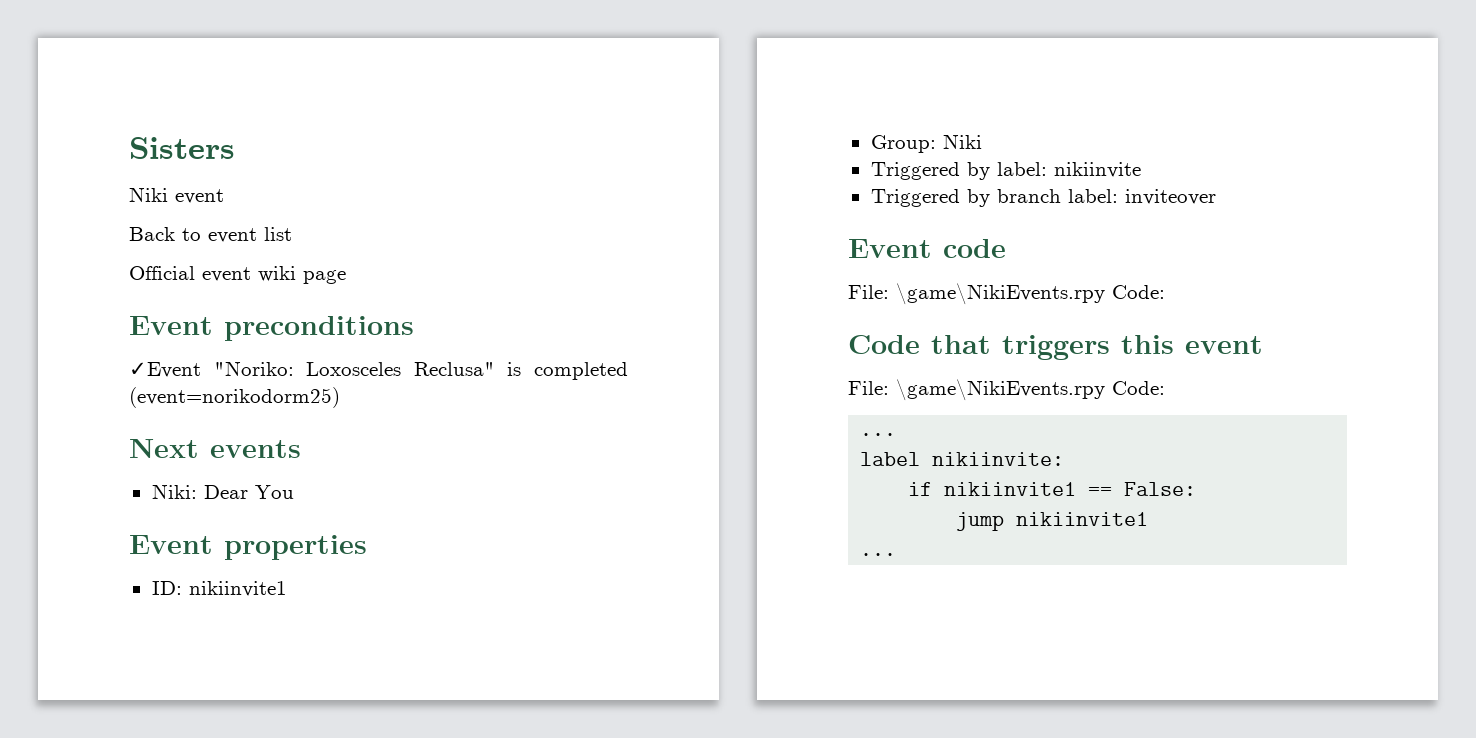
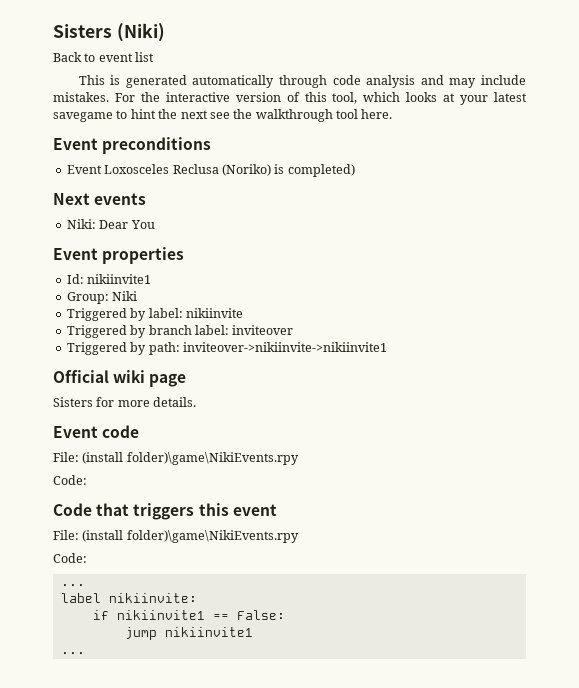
[129,137,235,159] [129,187,224,204] Sisters // Niki event -> [53,23,165,42] Sisters (Niki)
[129,266,346,284] [129,316,414,341] [129,361,628,380] [129,387,340,408] Official event wiki page // Event preconditions // ✓Event "Noriko: Loxosceles Reclusa" is completed (event=norikodorm25) -> [78,75,526,88] [53,92,528,105] [53,109,393,122] [53,137,212,154] [66,164,355,177] This is generated automatically through code analysis and may include mistakes. For the interactive version of this tool, which looks at your latest savegame to hint the next see the walkthrough tool here. // Event preconditions // Event Loxosceles Reclusa (Noriko) is completed)
[151,581,182,595] ID: -> [66,274,84,284] Id:
(1216, 197) none -> [66,342,387,355] [53,370,187,387] [53,397,197,407] // Triggered by path: inviteover->nikiinvite->nikiinvite1 // Official wiki page // Sisters for more details.
[896,283,1105,305] \game\NikiEvents.rpy -> [82,452,299,465] (install folder)\game\NikiEvents.rpy //
[896,379,1105,401] \game\NikiEvents.rpy -> [82,530,299,543] (install folder)\game\NikiEvents.rpy //

